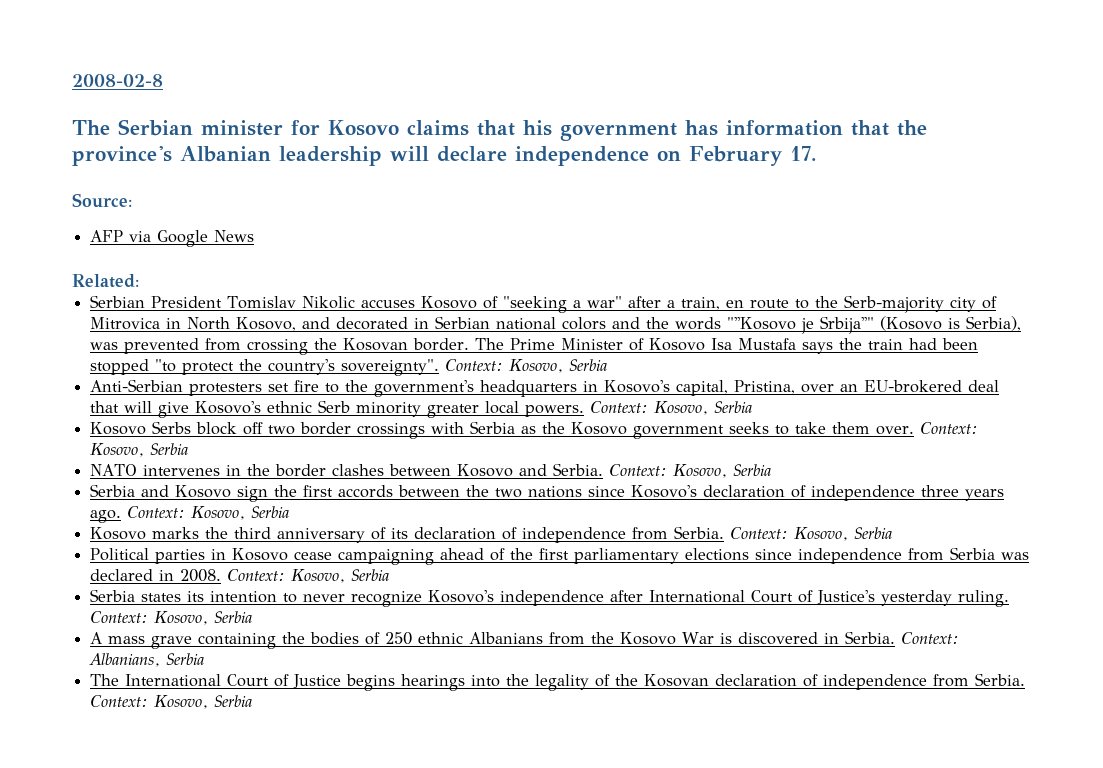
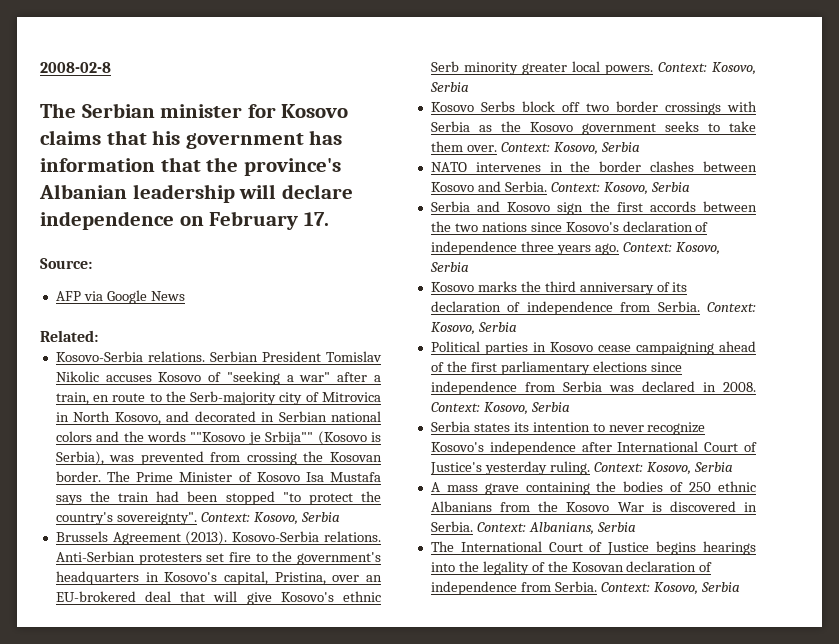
(139, 281) none -> [55,351,205,362] Kosovo-Serbia relations.
[727,316,875,334] "''Kosovo je Srbija''" -> [190,431,314,445] ""Kosovo je Srbija""
(608, 365) none -> [55,531,381,545] Brussels Agreement (2013). Kosovo-Serbia relations.

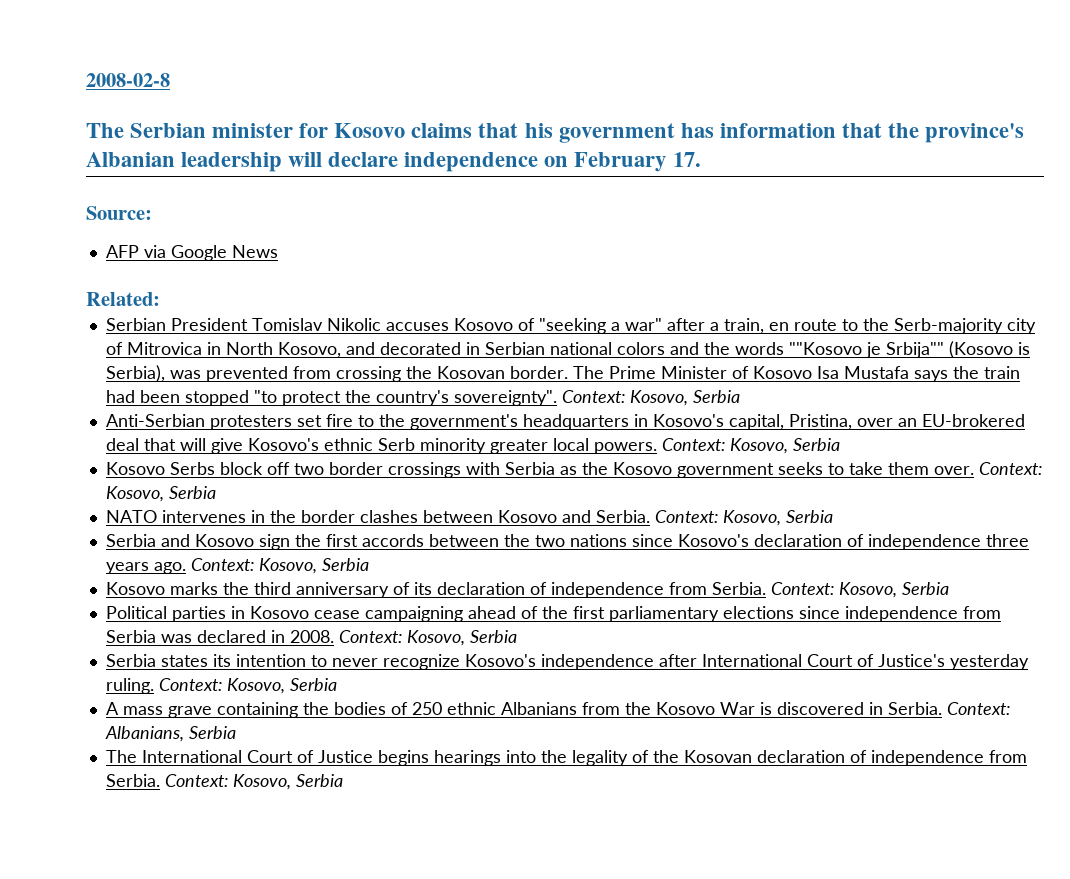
[55,351,205,362] Kosovo-Serbia relations. -> (160, 299) none
[55,531,381,545] Brussels Agreement (2013). Kosovo-Serbia relations. -> (740, 396) none

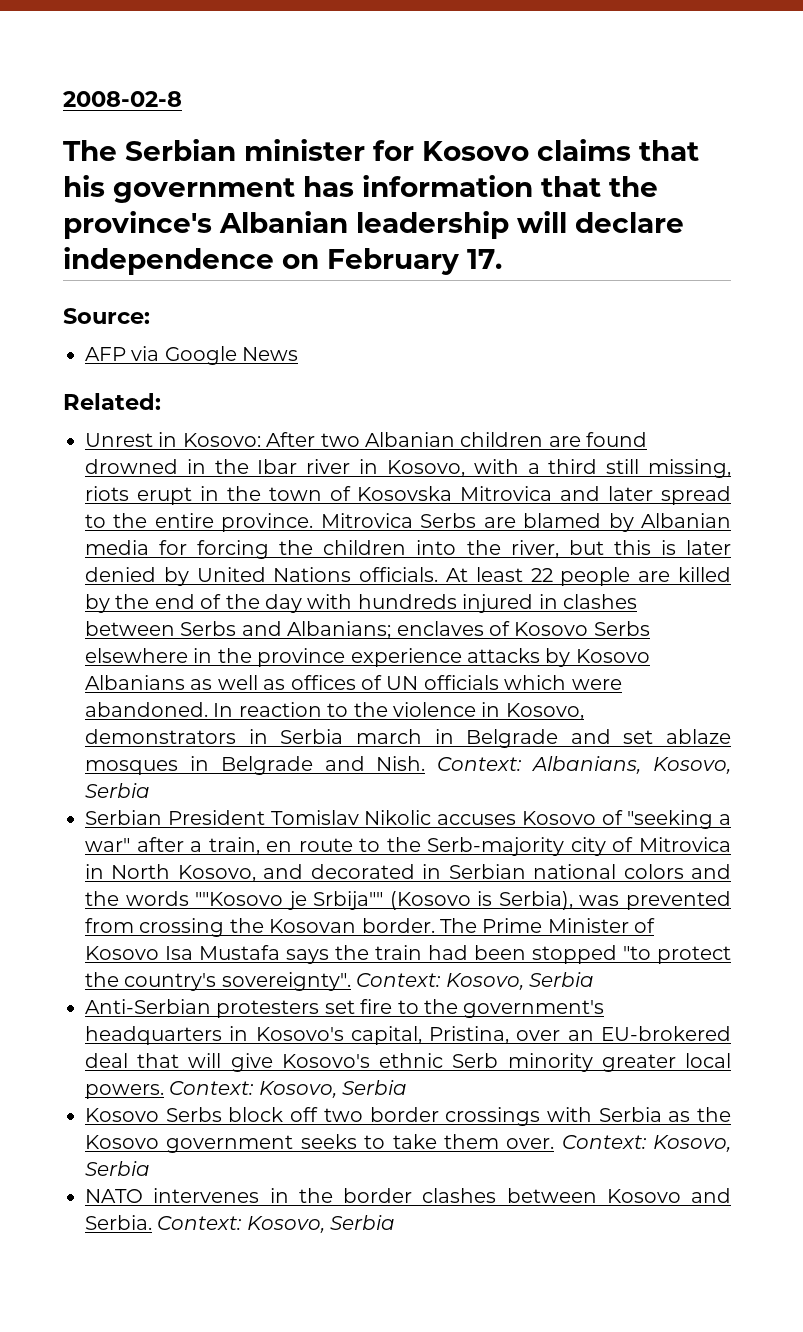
(160, 299) none -> [85,432,648,447] [85,459,731,478] [85,486,731,505] [85,513,731,532] [85,540,732,559] [85,567,731,586] [85,594,637,613] [85,621,650,639] [85,648,650,667] [85,675,622,690] [85,702,584,720] [85,729,731,748] [85,756,731,775] [85,783,150,798] // Unrest in Kosovo: After two Albanian children are found drowned in the Ibar river in Kosovo, with a third still missing, riots erupt in the town of Kosovska Mitrovica and later spread to the entire province. Mitrovica Serbs are blamed by Albanian media for forcing the children into the river, but this is later denied by United Nations officials. At least 22 people are killed by the end of the day with hundreds injured in clashes between Serbs and Albanians; enclaves of Kosovo Serbs elsewhere in the province experience attacks by Kosovo Albanians as well as offices of UN officials which were abandoned. In reaction to the violence in Kosovo, demonstrators in Serbia march in Belgrade and set ablaze mosques in Belgrade and Nish. Context: Albanians, Kosovo, Serbia
[105,534,1029,550] [105,558,369,574] [105,582,949,598] [105,606,1001,622] [105,630,517,646] [105,654,1029,670] [105,678,337,694] [105,702,1010,718] [104,726,236,742] [105,750,1027,766] [105,774,343,790] // Serbia and Kosovo sign the first accords between the two nations since Kosovo's declaration of independence three years ago. Context: Kosovo, Serbia // Kosovo marks the third anniversary of its declaration of independence from Serbia. Context: Kosovo, Serbia // Political parties in Kosovo cease campaigning ahead of the first parliamentary elections since independence from Serbia was declared in 2008. Context: Kosovo, Serbia // Serbia states its intention to never recognize Kosovo's independence after International Court of Justice's yesterday ruling. Context: Kosovo, Serbia // A mass grave containing the bodies of 250 ethnic Albanians from the Kosovo War is discovered in Serbia. Context: Albanians, Serbia // The International Court of Justice begins hearings into the legality of the Kosovan declaration of independence from Serbia. Context: Kosovo, Serbia -> (396, 1222) none

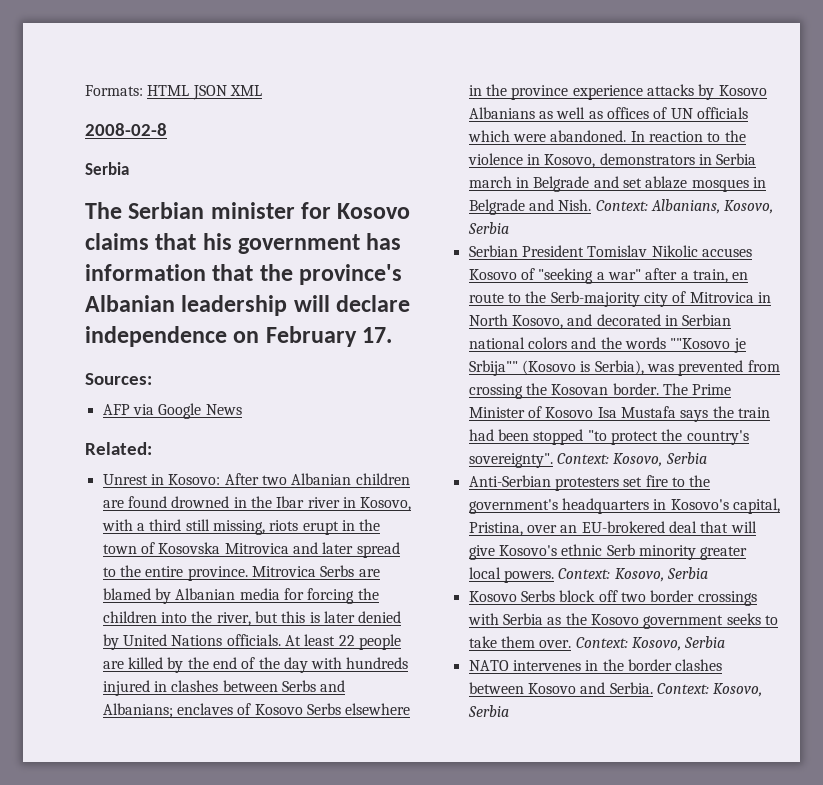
(63, 99) none -> [85,85,262,100] Formats: HTML JSON XML //
(182, 99) none -> [85,162,129,175] // Serbia
[63,308,150,324] Source: -> [85,373,152,385] Sources:

